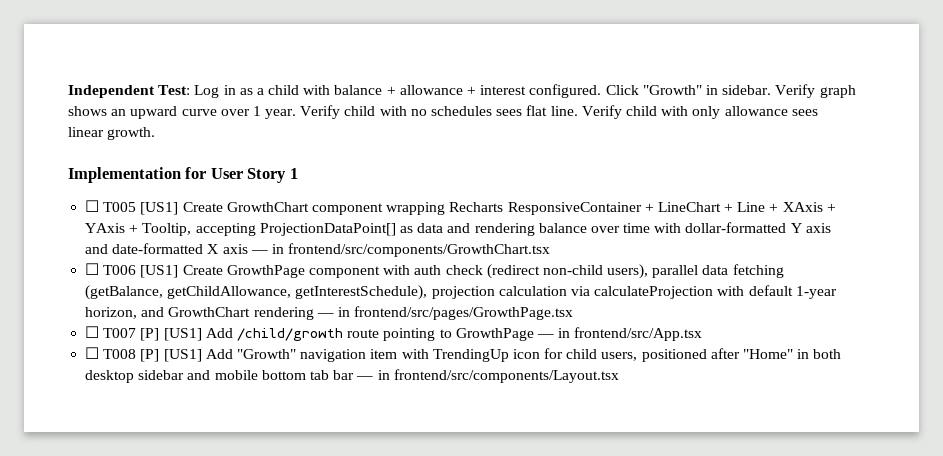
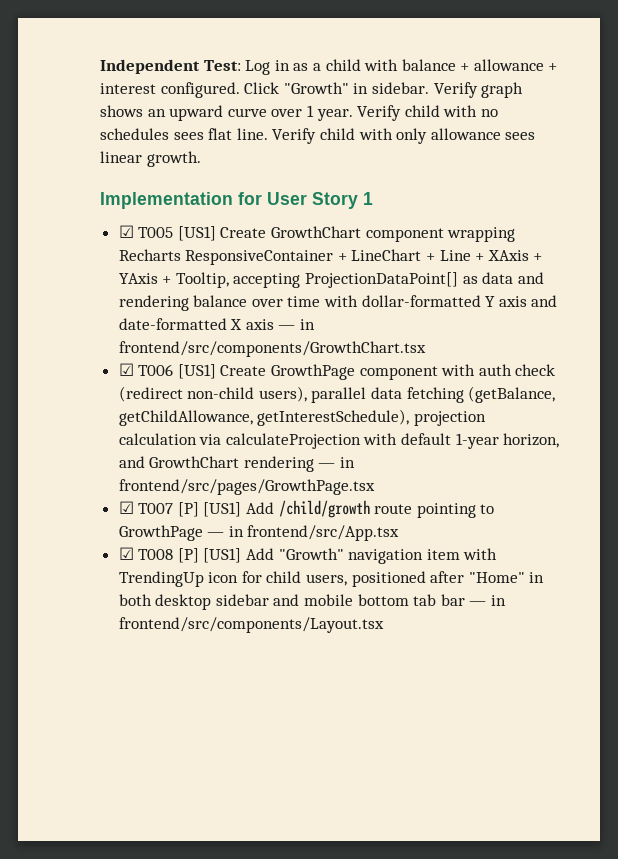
[85,200,100,212] ☐ -> [118,225,134,238] ☑
[85,263,100,275] ☐ -> [118,363,134,376] ☑
[85,326,100,338] ☐ -> [118,501,134,514] ☑
[85,347,100,359] ☐ -> [118,547,134,560] ☑

